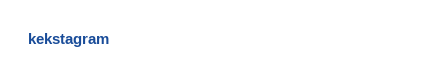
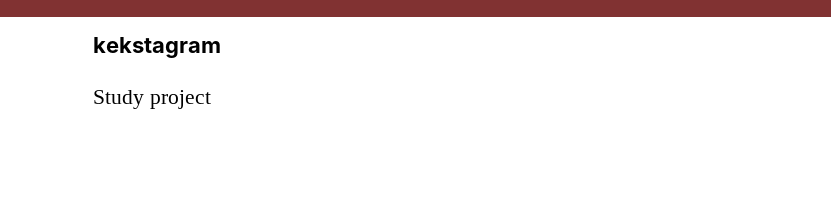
(109, 40) none -> [93,90,211,109] // Study project

